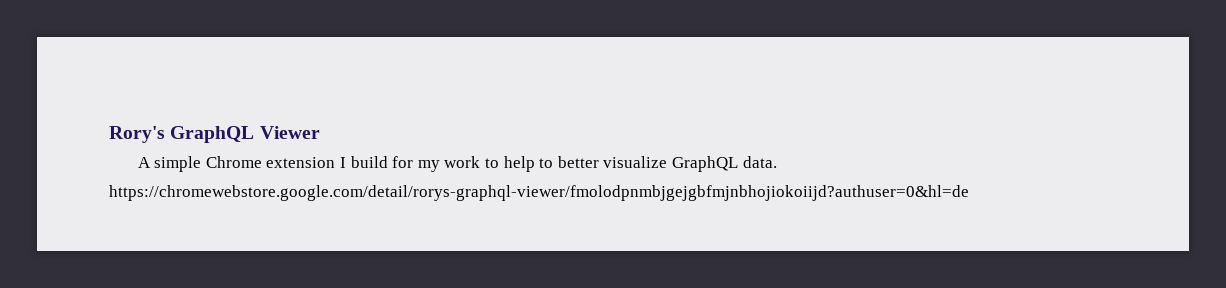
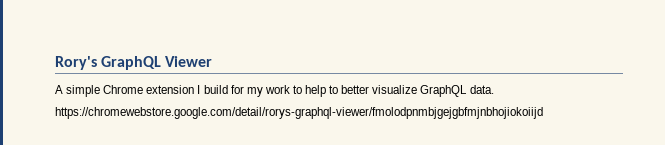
[109,185,969,201] https://chromewebstore.google.com/detail/rorys-graphql-viewer/fmolodpnmbjgejgbfmjnbhojiokoiijd?authuser=0&hl=de -> [55,107,543,119] https://chromewebstore.google.com/detail/rorys-graphql-viewer/fmolodpnmbjgejgbfmjnbhojiokoiijd

